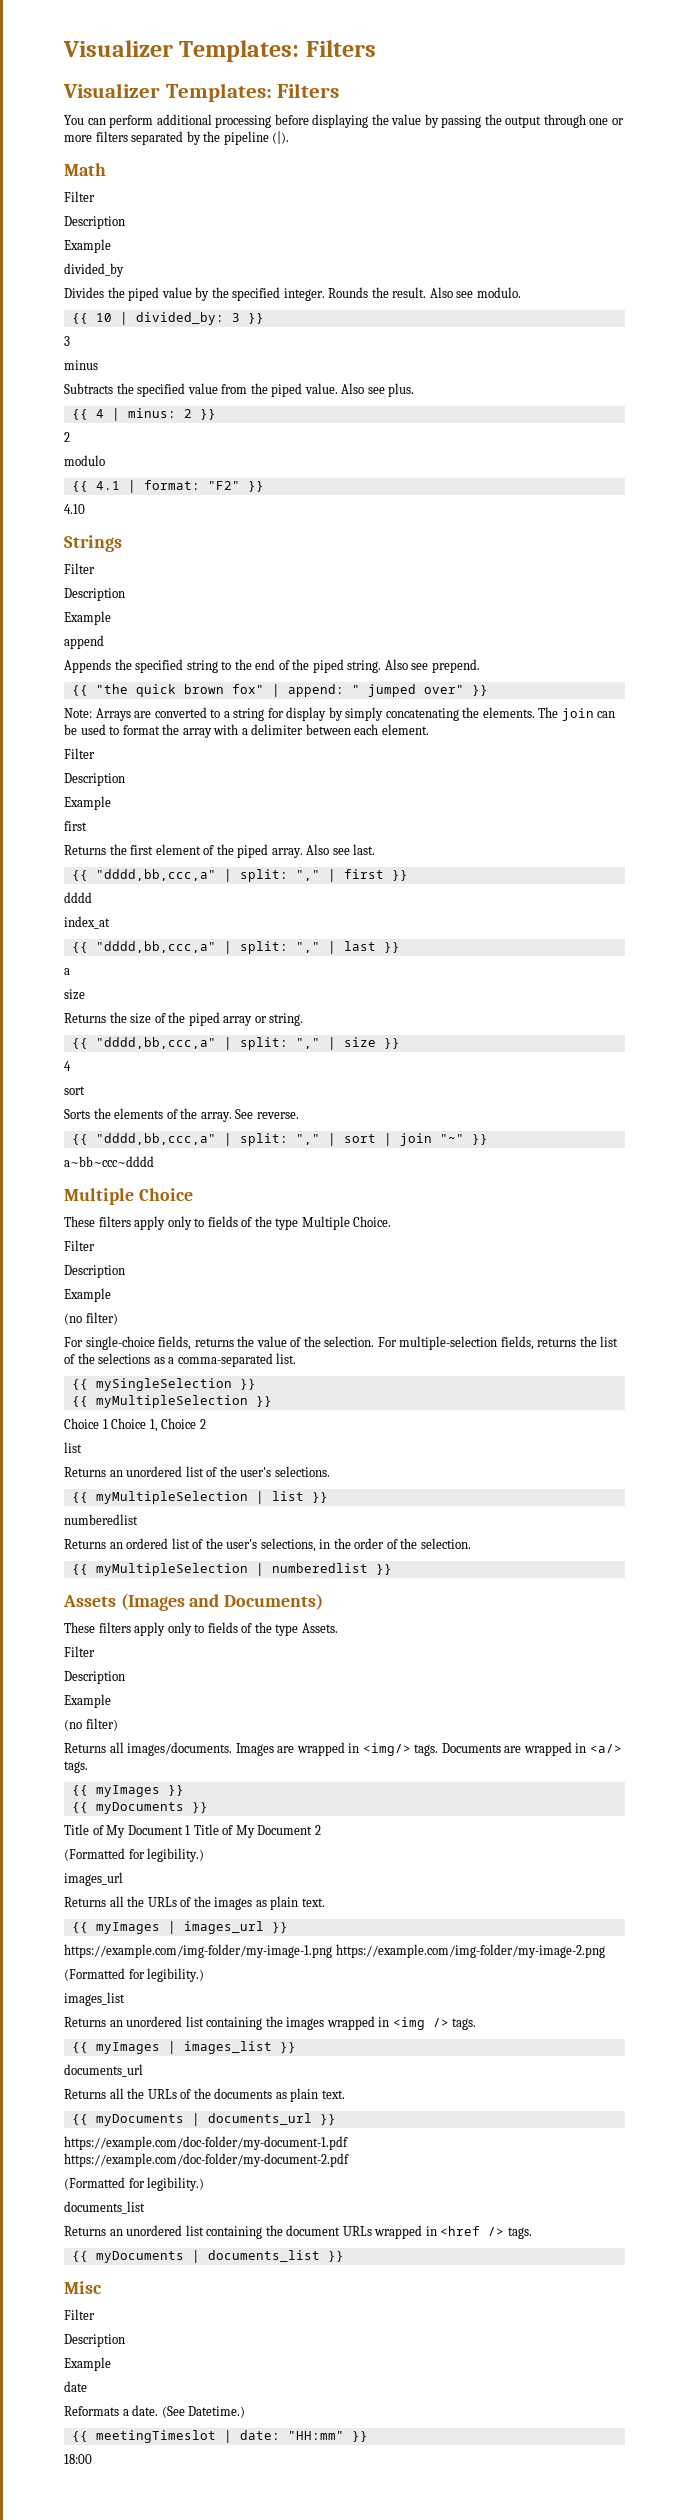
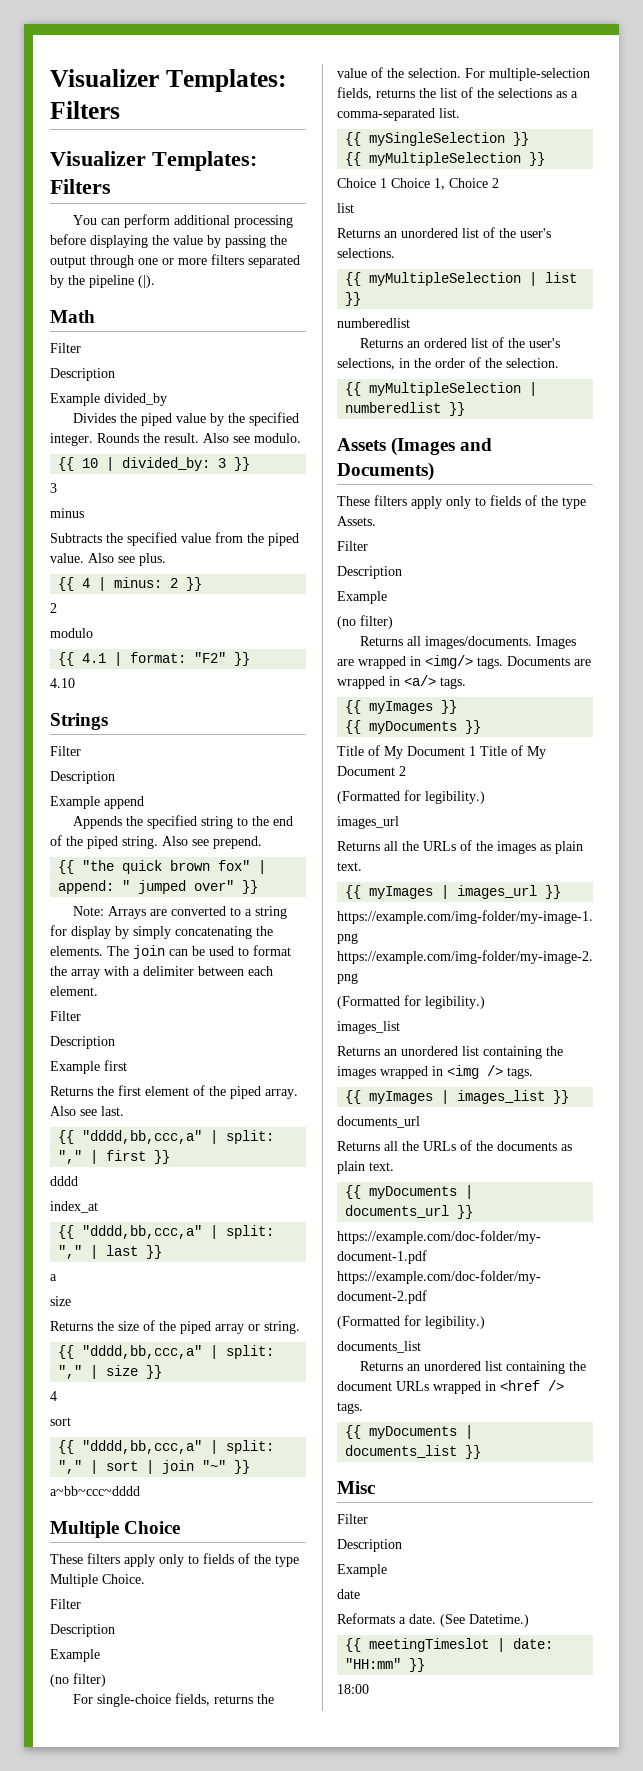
(111, 246) // -> (100, 399) none
(111, 618) // -> (100, 802) none
(111, 803) // -> (100, 1067) none
[64,1108,299,1122] // Sorts the elements of the array. See reverse. -> (71, 1421) none

